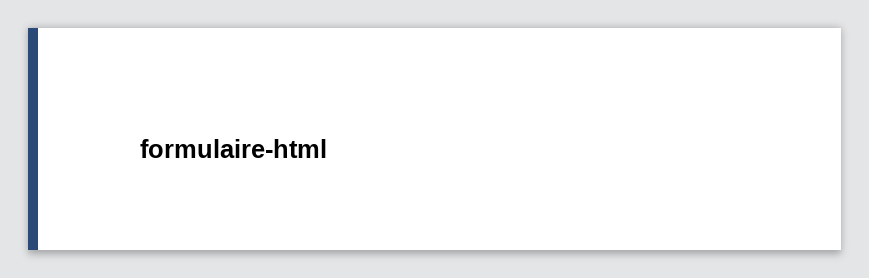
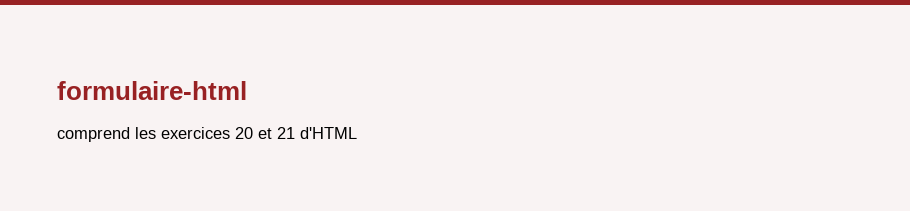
(327, 148) none -> [57,127,357,142] // comprend les exercices 20 et 21 d'HTML

